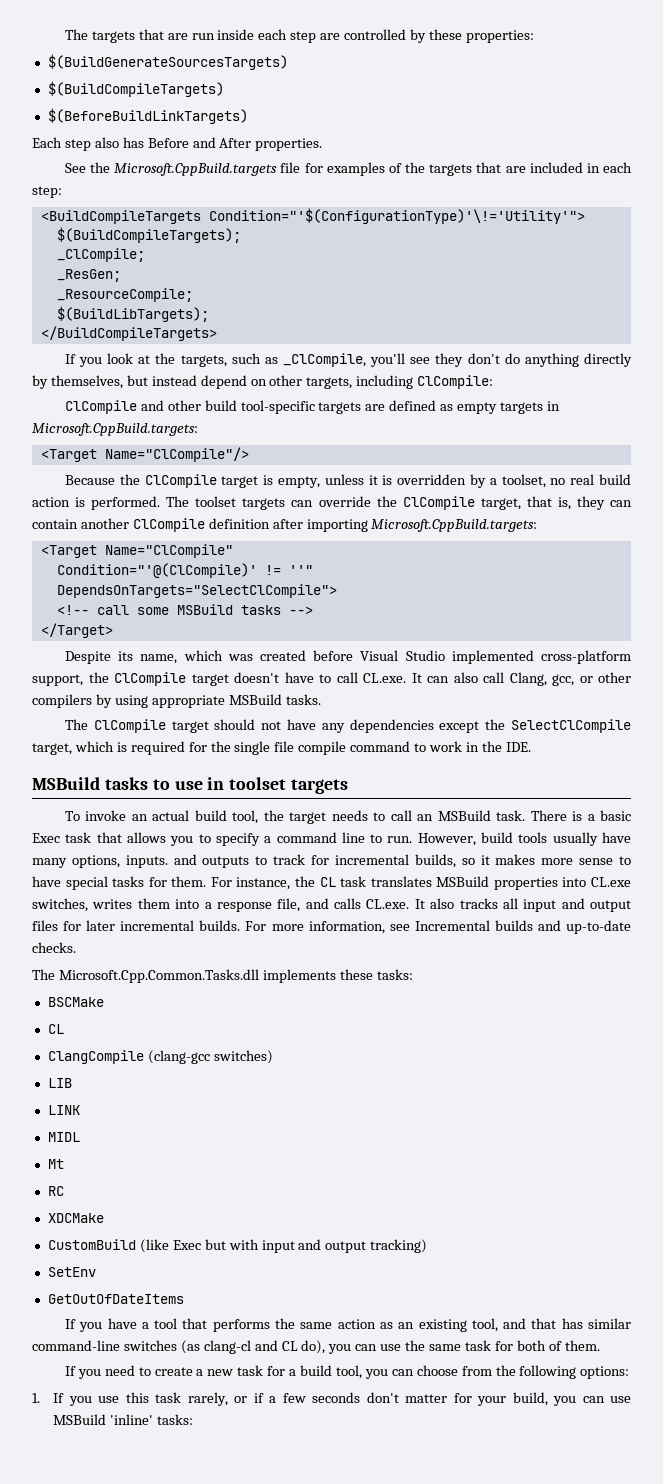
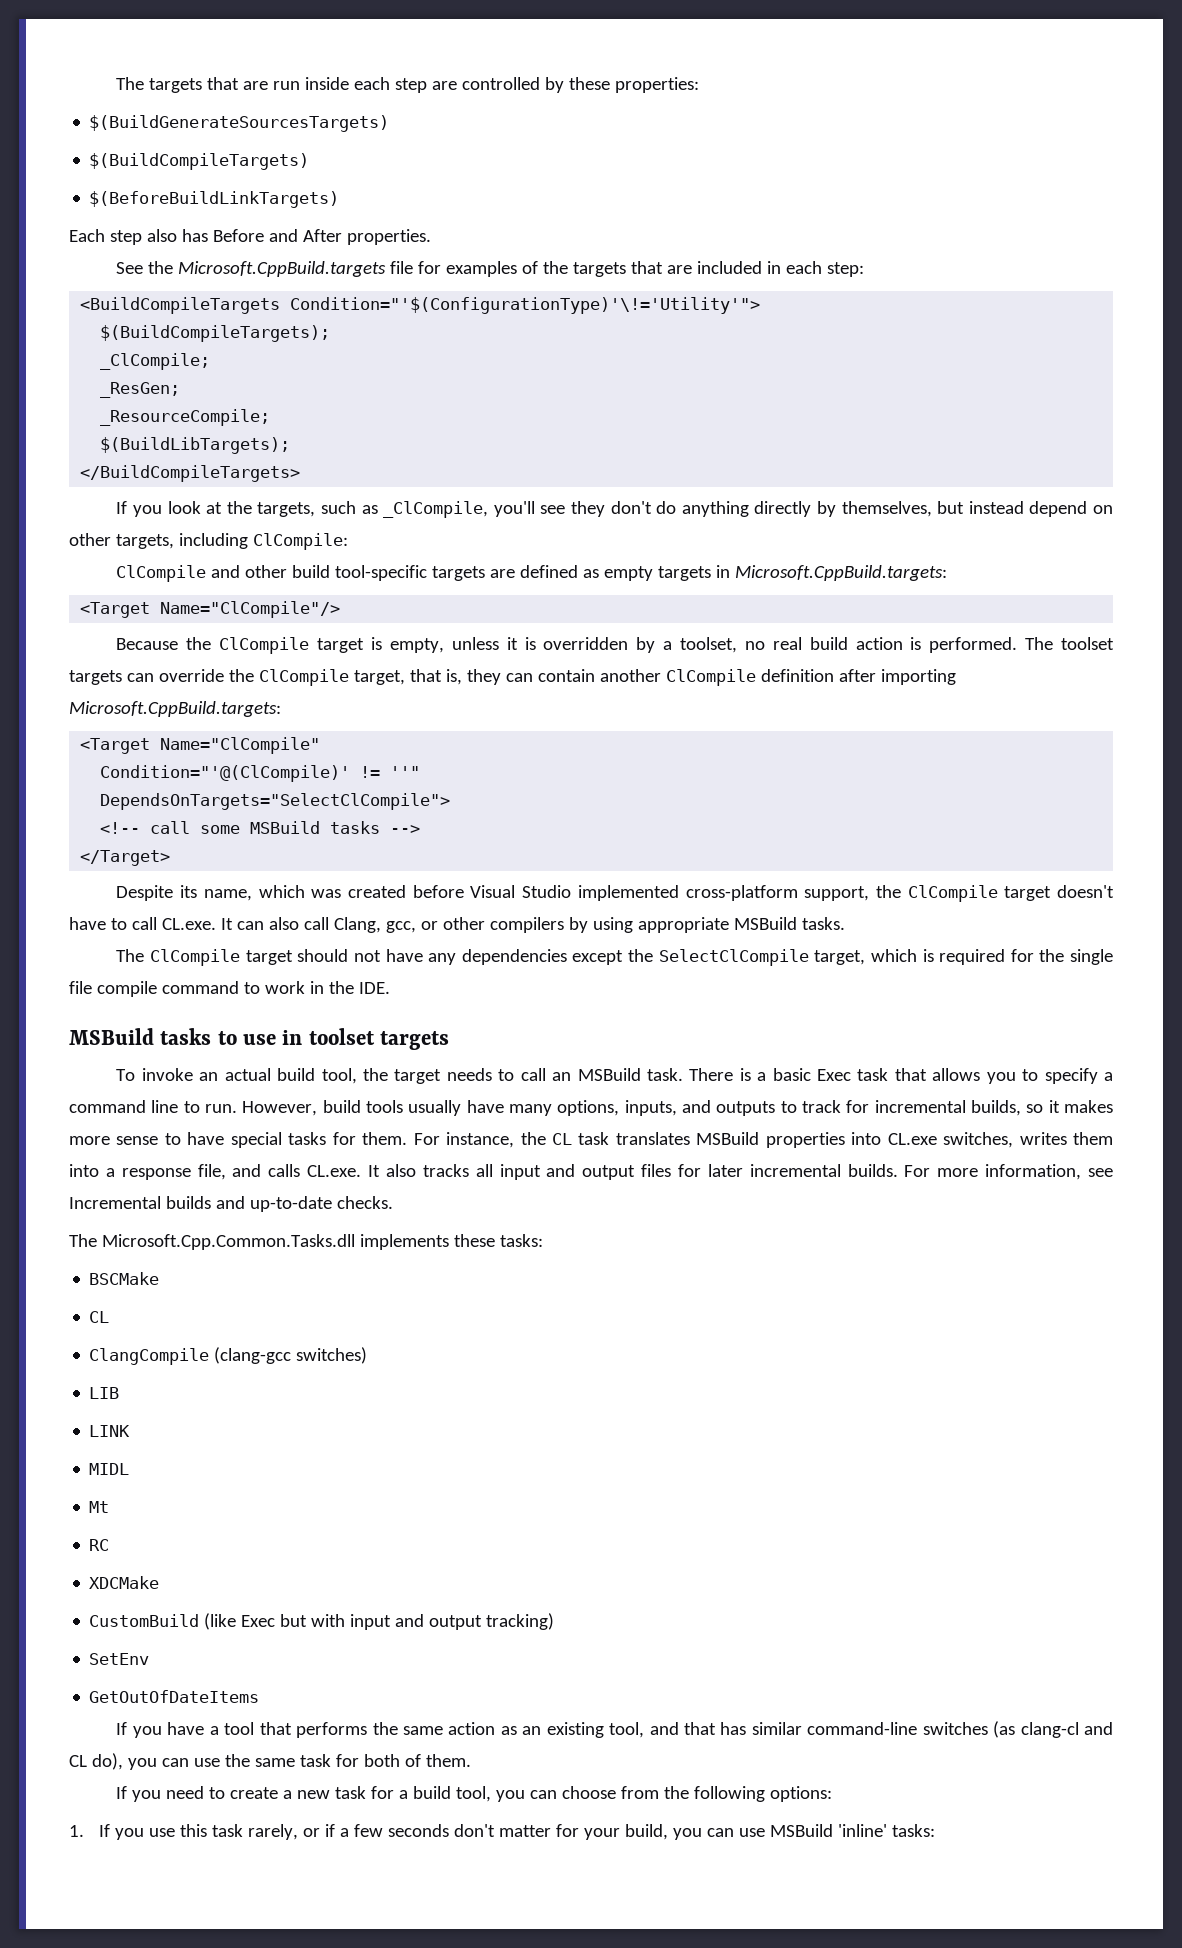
[125,855,168,868] inputs. -> [624,1100,677,1116] inputs,

